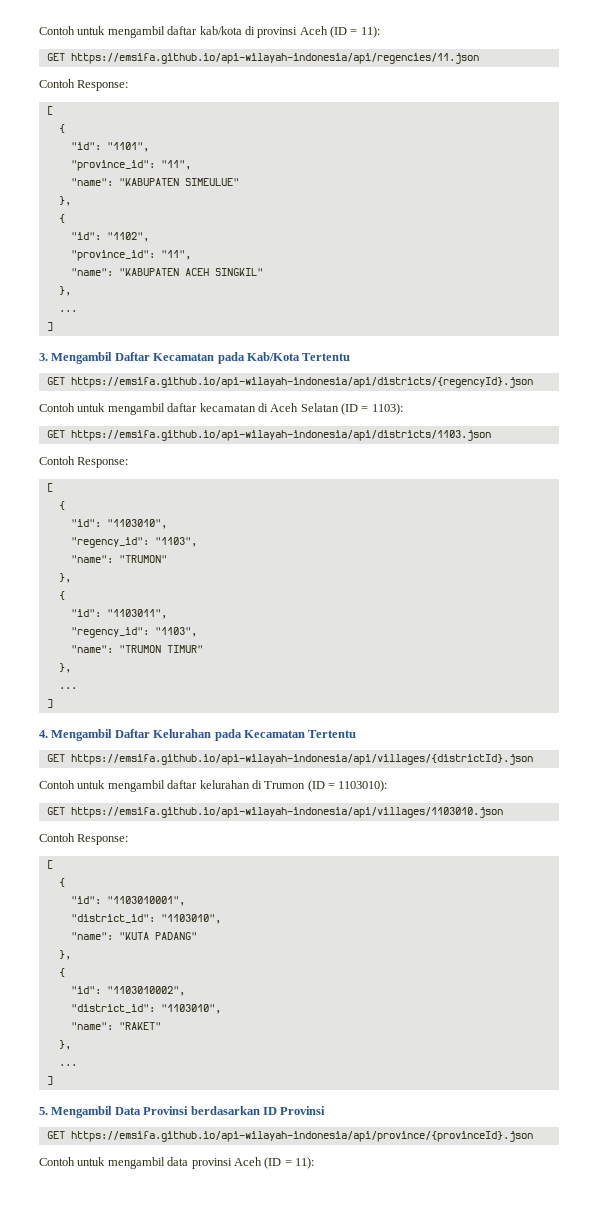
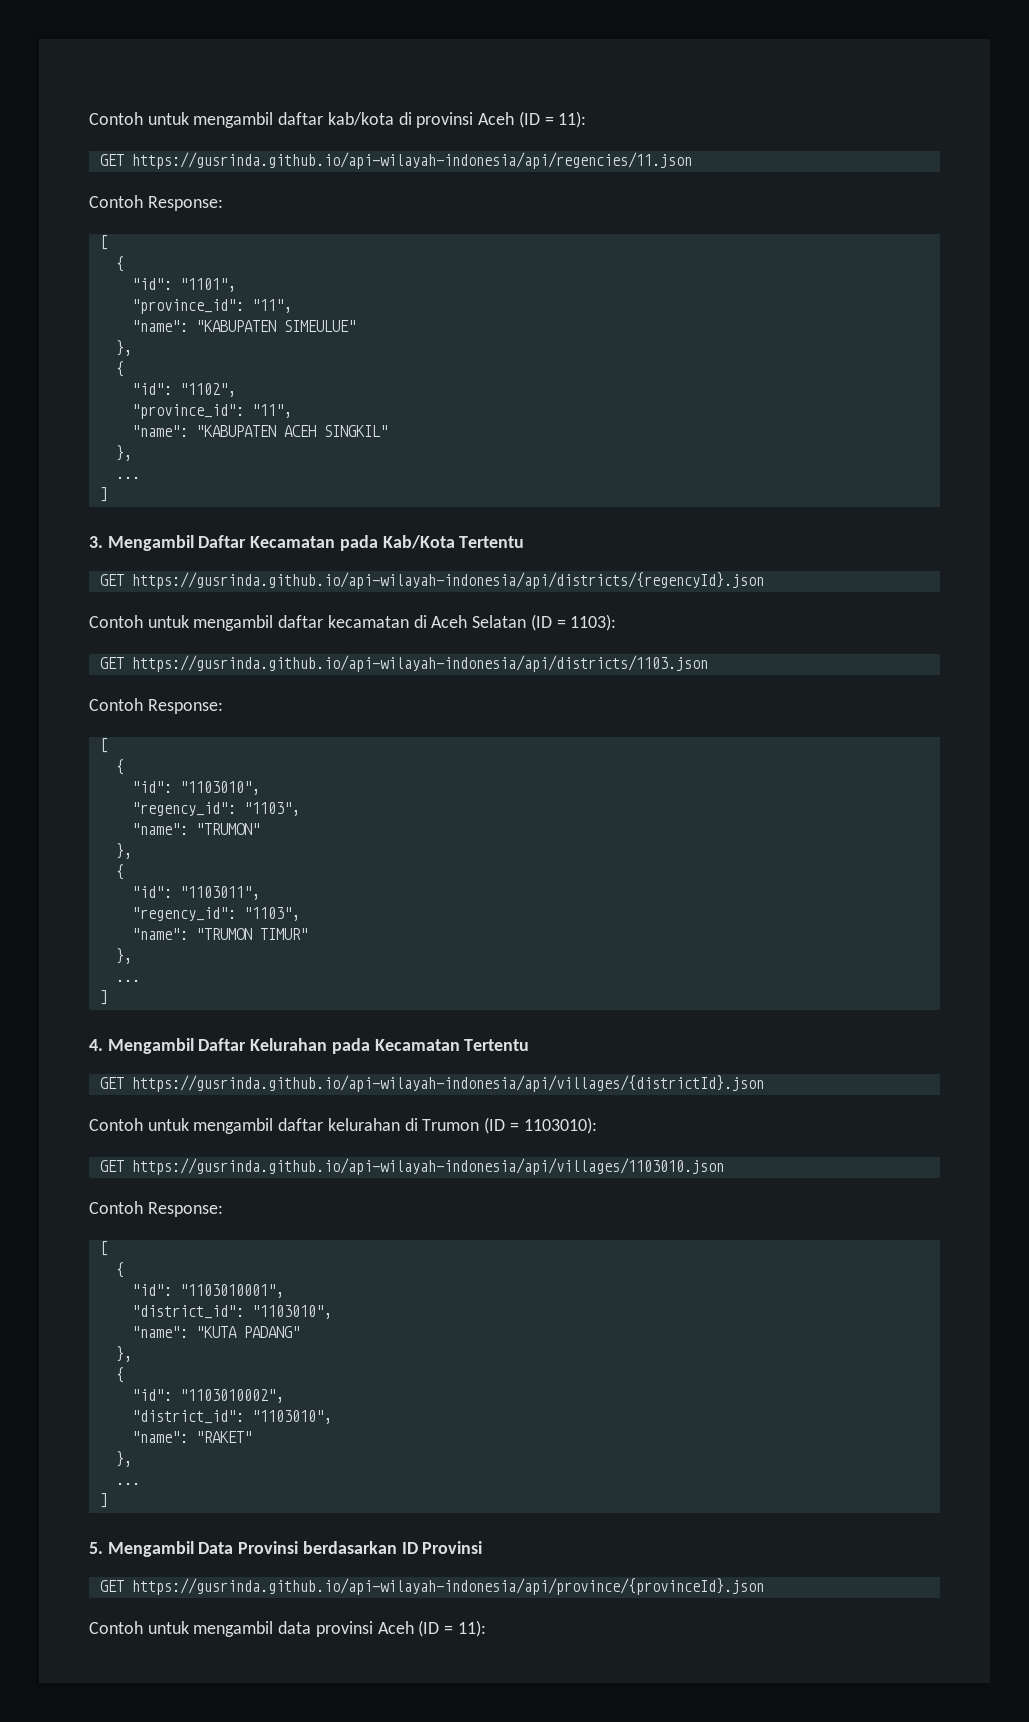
[70,53,479,64] https://emsifa.github.io/api-wilayah-indonesia/api/regencies/11.json -> [131,152,692,169] https://gusrinda.github.io/api-wilayah-indonesia/api/regencies/11.json
[70,377,533,388] https://emsifa.github.io/api-wilayah-indonesia/api/districts/{regencyId}.json -> [131,572,764,589] https://gusrinda.github.io/api-wilayah-indonesia/api/districts/{regencyId}.json
[70,430,491,441] https://emsifa.github.io/api-wilayah-indonesia/api/districts/1103.json -> [131,655,708,672] https://gusrinda.github.io/api-wilayah-indonesia/api/districts/1103.json
[70,754,533,765] https://emsifa.github.io/api-wilayah-indonesia/api/villages/{districtId}.json -> [131,1075,764,1092] https://gusrinda.github.io/api-wilayah-indonesia/api/villages/{districtId}.json
[70,807,503,818] https://emsifa.github.io/api-wilayah-indonesia/api/villages/1103010.json -> [131,1158,724,1175] https://gusrinda.github.io/api-wilayah-indonesia/api/villages/1103010.json
[70,1131,533,1142] https://emsifa.github.io/api-wilayah-indonesia/api/province/{provinceId}.json -> [131,1578,764,1595] https://gusrinda.github.io/api-wilayah-indonesia/api/province/{provinceId}.json

